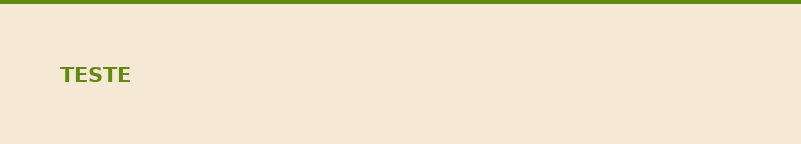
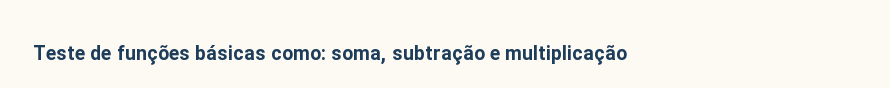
[60,67,131,82] TESTE -> [33,45,628,65] Teste de funções básicas como: soma, subtração e multiplicação

